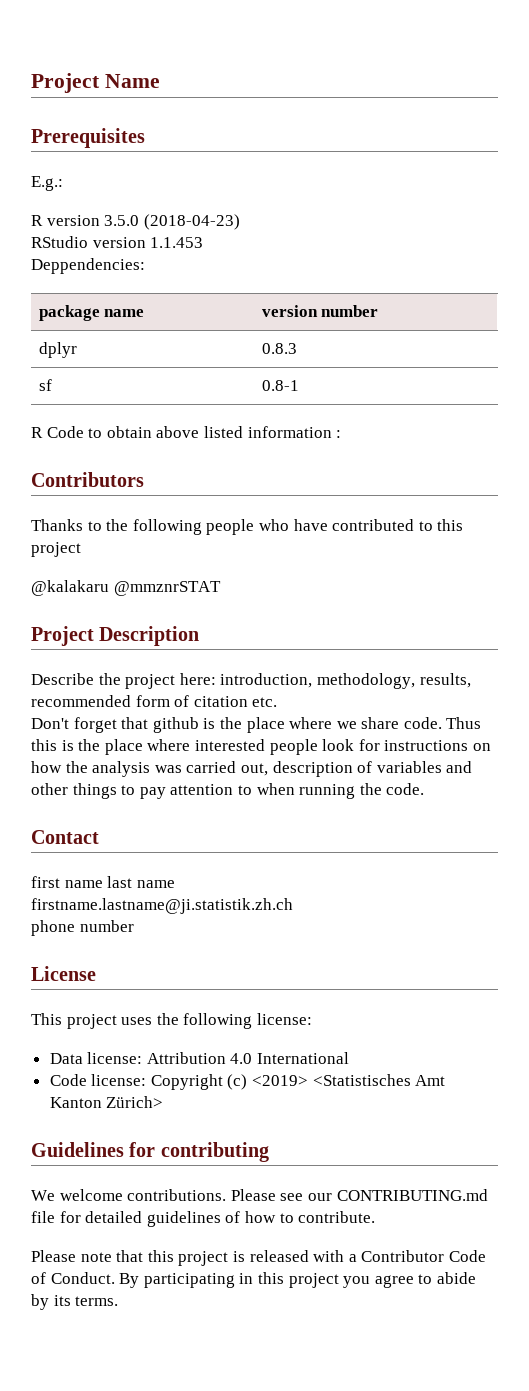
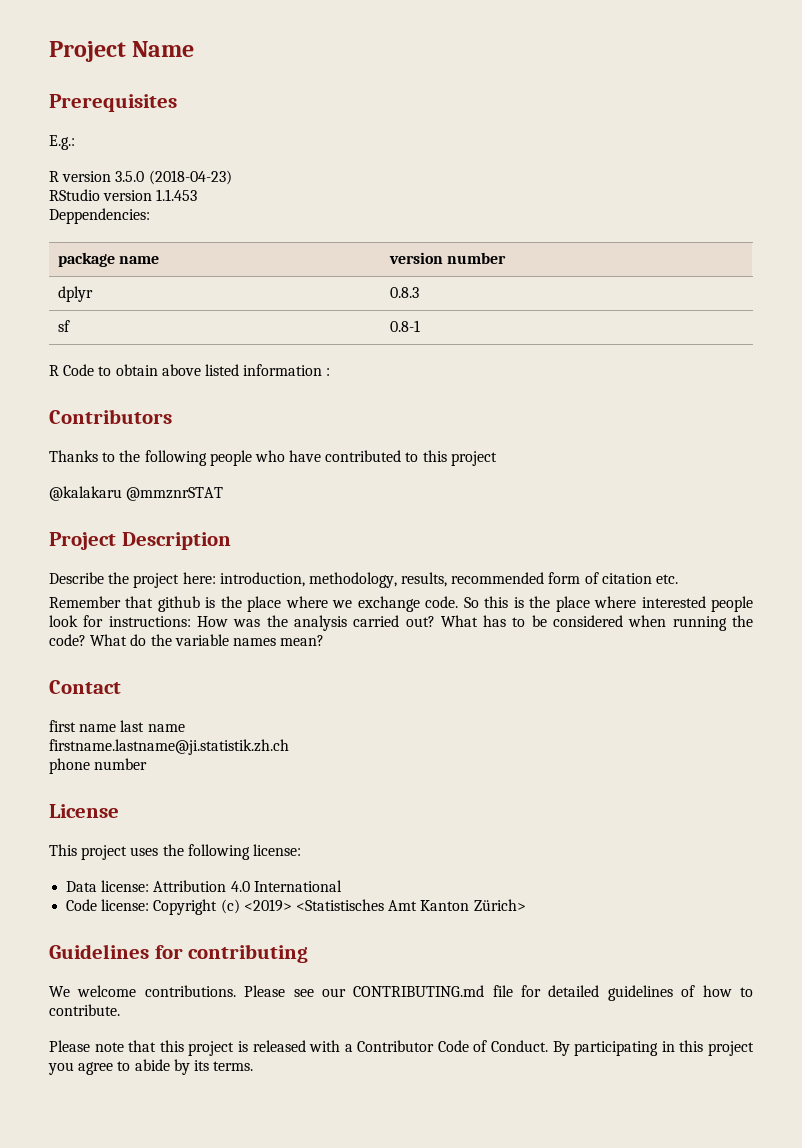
[31,717,117,733] Don't forget -> [49,596,121,608] Remember
[361,717,482,729] share code. Thus -> [357,596,479,612] exchange code. So
[384,740,491,751] [31,761,473,777] [31,783,425,799] instructions on how the analysis was carried out, description of variables and other things to pay attention to when running the code. -> [108,615,753,631] [49,634,325,646] instructions: How was the analysis carried out? What has to be considered when running the code? What do the variable names mean?

